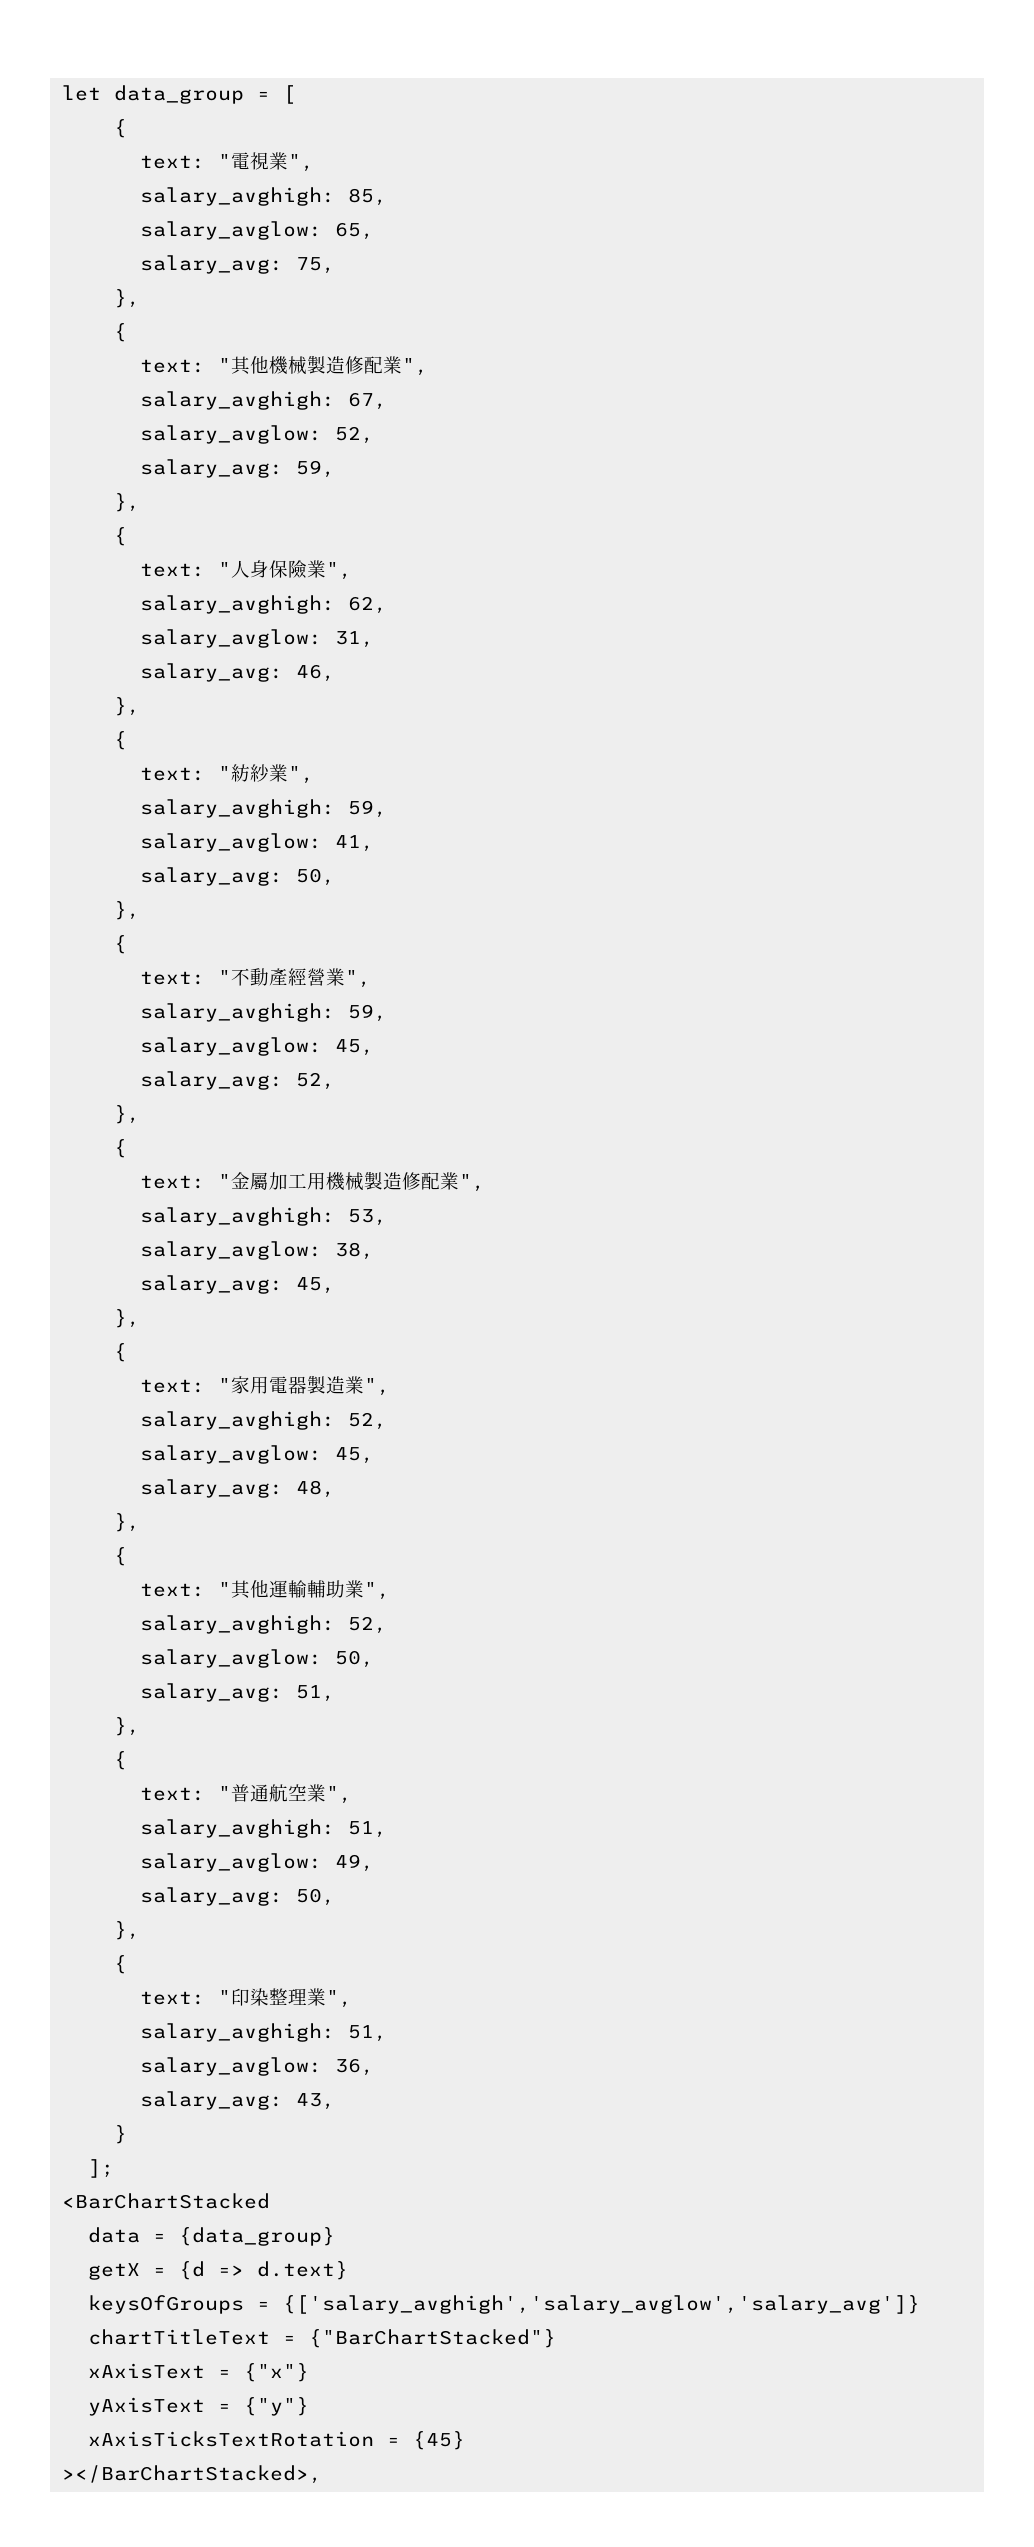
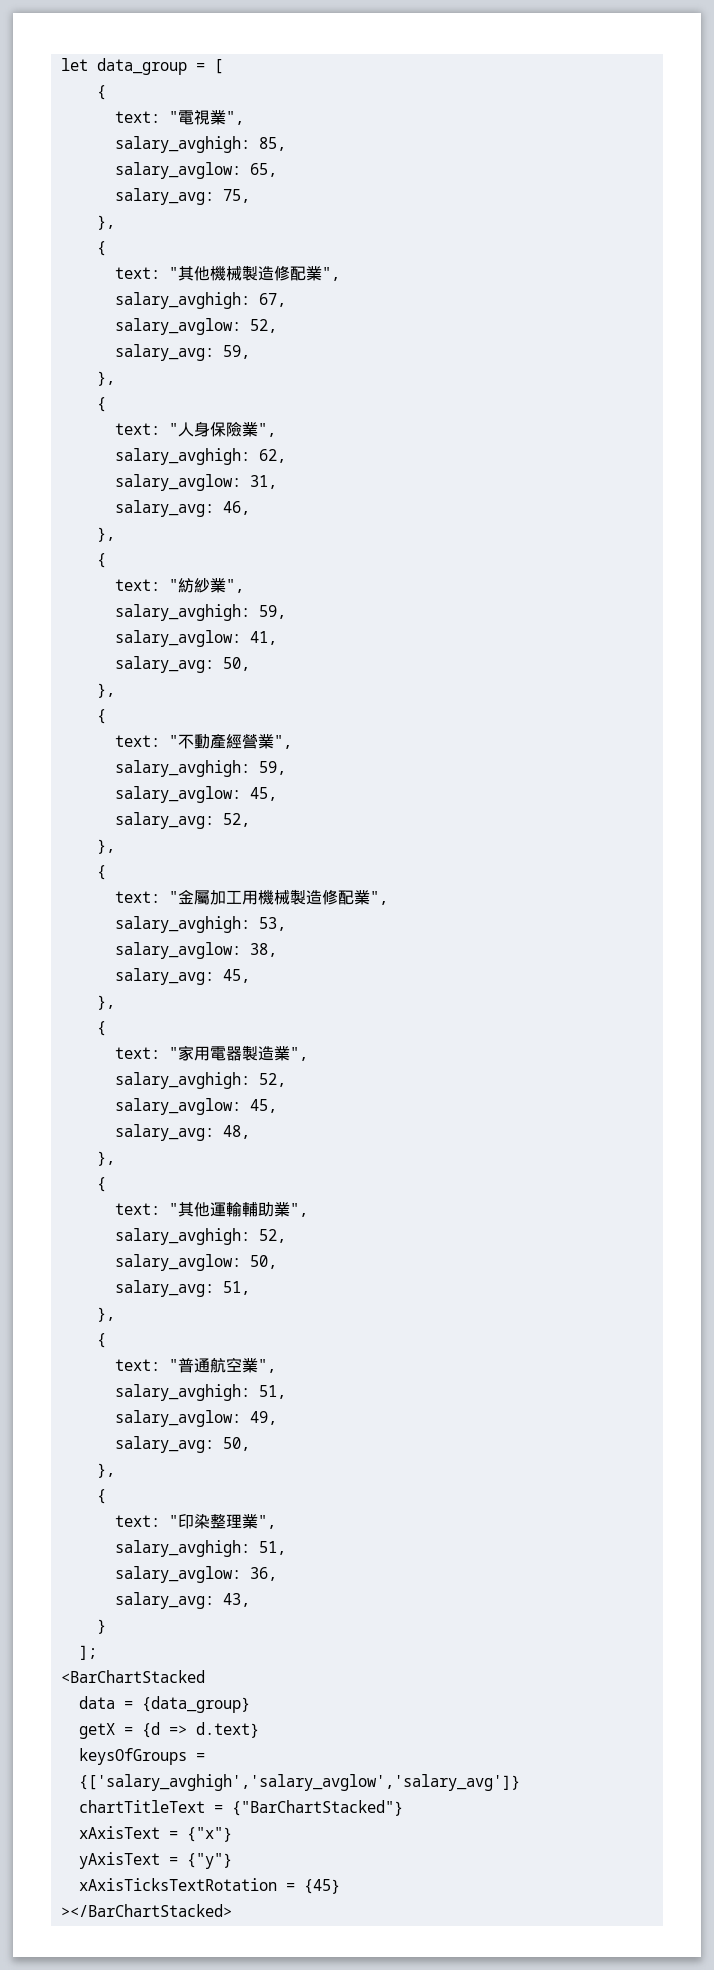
[62,2465,322,2484] ></BarChartStacked>, -> [61,1904,233,1917] ></BarChartStacked>

